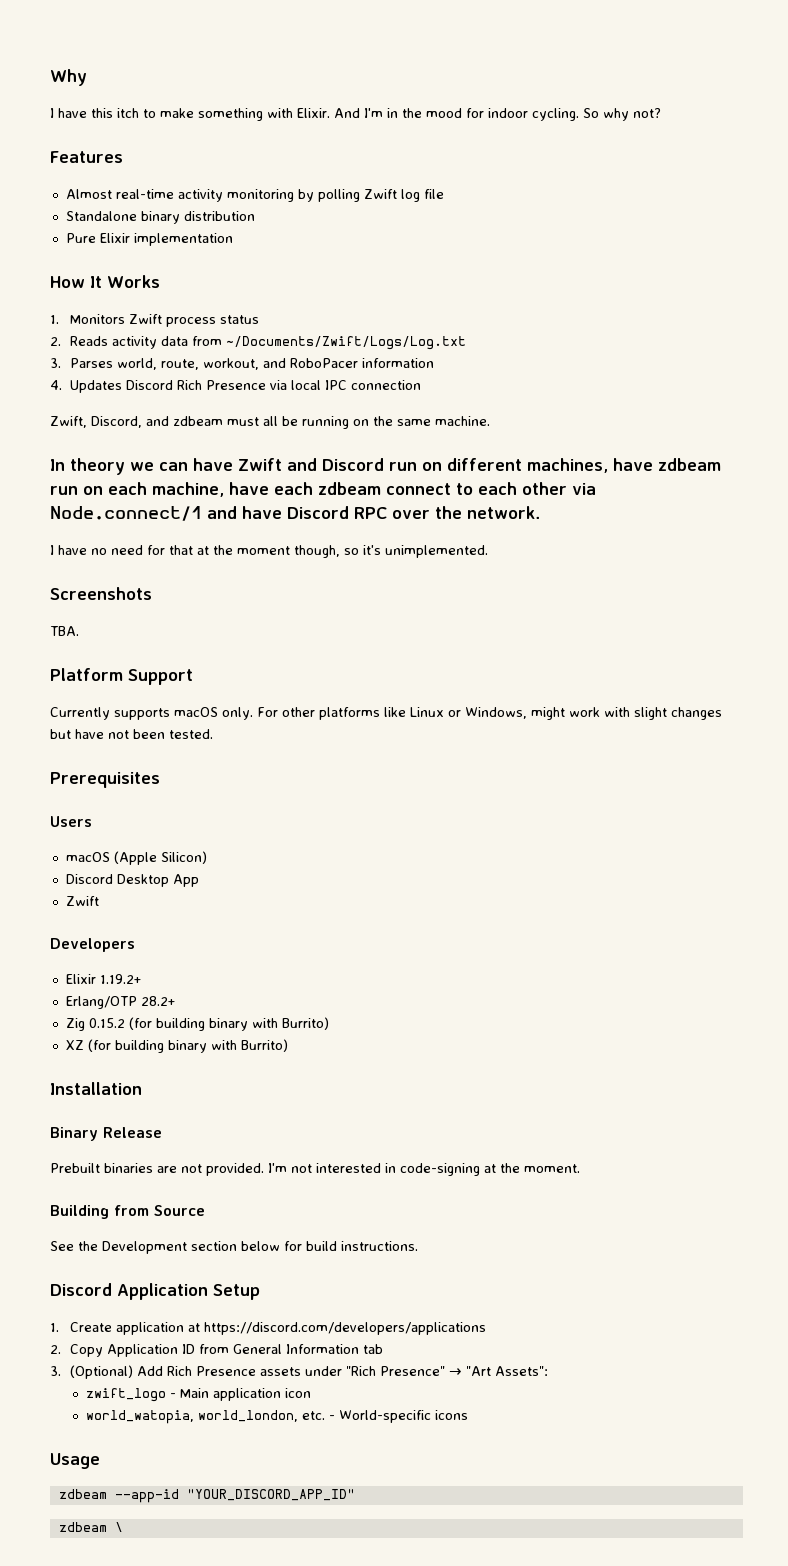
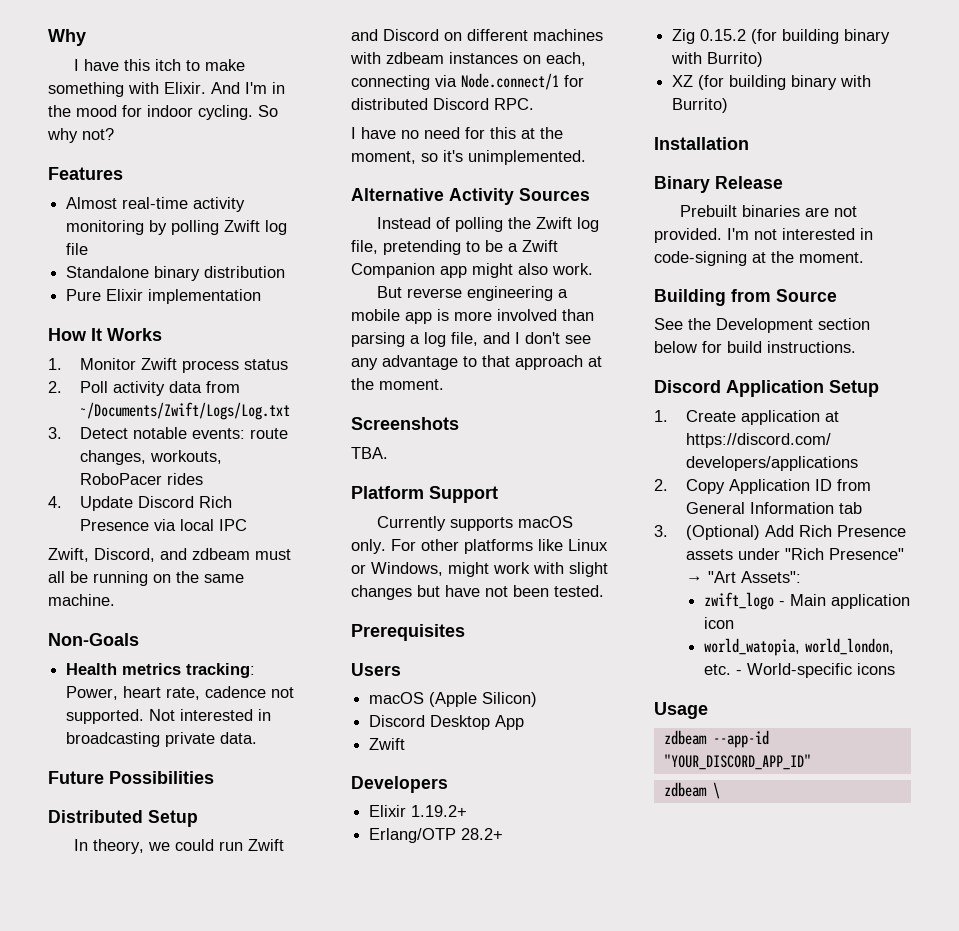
[69,314,125,324] Monitors -> [79,358,136,370] Monitor
[69,336,108,346] Reads -> [79,381,108,393] Poll
[69,358,434,370] Parses world, route, workout, and RoboPacer information -> [79,427,288,439] [79,450,222,465] [79,473,203,485] Detect notable events: route changes, workouts, RoboPacer rides
[69,380,122,393] Updates -> [79,496,133,511] Update
[350,380,421,390] connection -> (247, 525) none
[50,458,233,475] In theory we can have -> [48,633,139,646] [66,663,256,678] [66,686,295,700] [66,709,272,724] [66,732,258,747] [48,771,214,784] [48,810,198,827] [74,839,244,854] Non-Goals // Health metrics tracking: Power, heart rate, cadence not supported. Not interested in broadcasting private data. // Future Possibilities // Distributed Setup // In theory, we could run
[389,462,417,471] run -> (439, 35) none
[527,458,721,473] [50,482,596,497] [50,506,540,521] machines, have zdbeam run on each machine, have each zdbeam connect to each other via Node.connect/1 and have Discord RPC over the network. -> [533,29,603,41] [350,52,586,66] [351,73,584,90] [351,98,534,110] machines with zdbeam instances on each, connecting via Node.connect/1 for distributed Discord RPC.
[169,545,340,558] that at the moment though, -> [490,127,563,139] [351,151,416,164] this at the moment,
(488, 551) none -> [351,188,590,205] [377,217,600,232] [351,240,558,255] [351,263,593,278] [377,286,569,301] [351,309,594,324] [351,332,591,347] [351,355,602,370] [351,378,444,390] // Alternative Activity Sources // Instead of polling the Zwift log file, pretending to be a Zwift Companion app might also work. // But reverse engineering a mobile app is more involved than parsing a log file, and I don't see any advantage to that approach at the moment.

